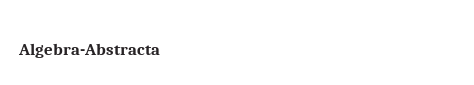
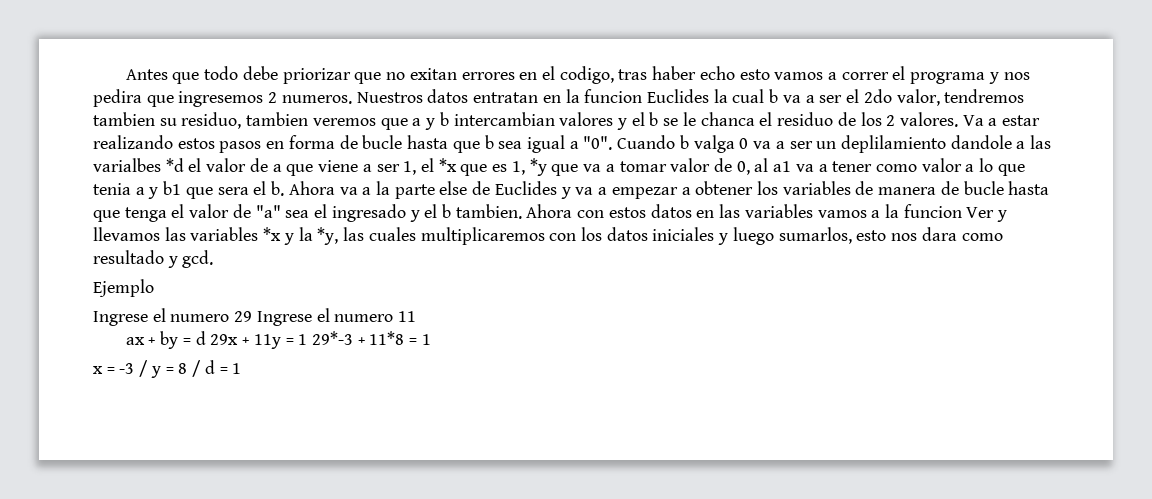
[18,43,160,58] Algebra-Abstracta -> [125,66,1030,84] [93,89,1025,107] [93,112,1041,130] [93,135,1052,153] [93,158,1025,176] [93,181,1050,199] [93,204,1008,222] [93,227,1003,245] [93,250,214,268] [93,279,154,297] [93,308,417,326] [125,331,431,349] [93,360,242,378] Antes que todo debe priorizar que no exitan errores en el codigo, tras haber echo esto vamos a correr el programa y nos pedira que ingresemos 2 numeros. Nuestros datos entratan en la funcion Euclides la cual b va a ser el 2do valor, tendremos tambien su residuo, tambien veremos que a y b intercambian valores y el b se le chanca el residuo de los 2 valores. Va a estar realizando estos pasos en forma de bucle hasta que b sea igual a "0". Cuando b valga 0 va a ser un deplilamiento dandole a las varialbes *d el valor de a que viene a ser 1, el *x que es 1, *y que va a tomar valor de 0, al a1 va a tener como valor a lo que tenia a y b1 que sera el b. Ahora va a la parte else de Euclides y va a empezar a obtener los variables de manera de bucle hasta que tenga el valor de "a" sea el ingresado y el b tambien. Ahora con estos datos en las variables vamos a la funcion Ver y llevamos las variables *x y la *y, las cuales multiplicaremos con los datos iniciales y luego sumarlos, esto nos dara como resultado y gcd. // Ejemplo // Ingrese el numero 29 Ingrese el numero 11 // ax + by = d 29x + 11y = 1 29*-3 + 11*8 = 1 // x = -3 / y = 8 / d = 1

